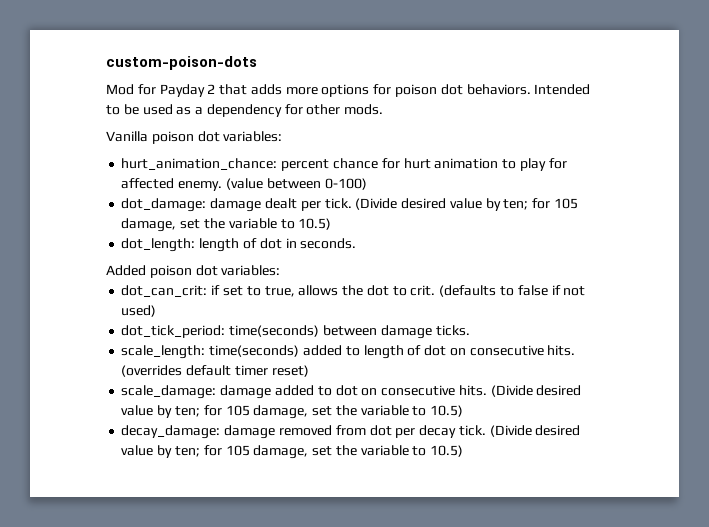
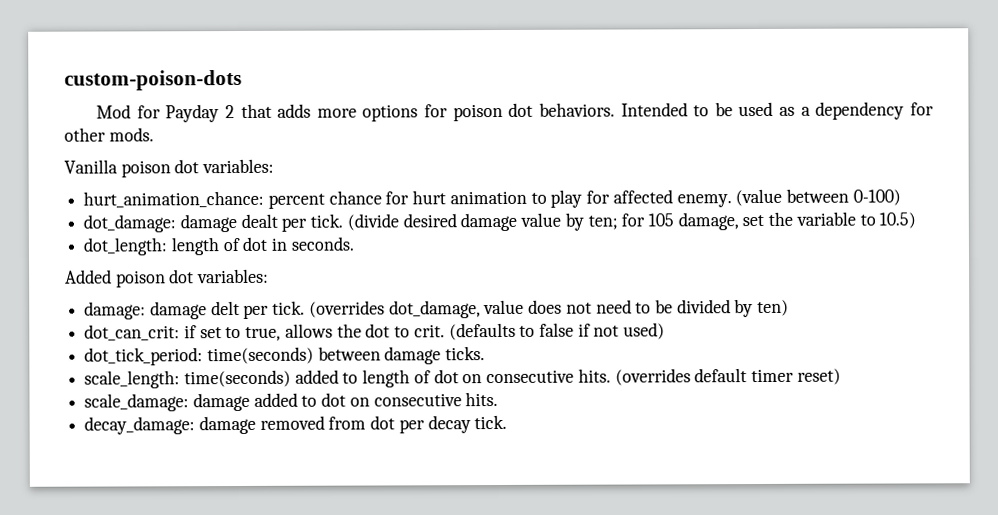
[355,198,447,210] (Divide desired -> [346,212,518,232] (divide desired damage
(281, 270) none -> [84,299,790,320] // damage: damage delt per tick. (overrides dot_damage, value does not need to be divided by ten)
[490,385,582,397] [121,405,464,419] (Divide desired value by ten; for 105 damage, set the variable to 10.5) -> (499, 399) none
[489,425,581,437] [121,445,464,459] (Divide desired value by ten; for 105 damage, set the variable to 10.5) -> (508, 422) none

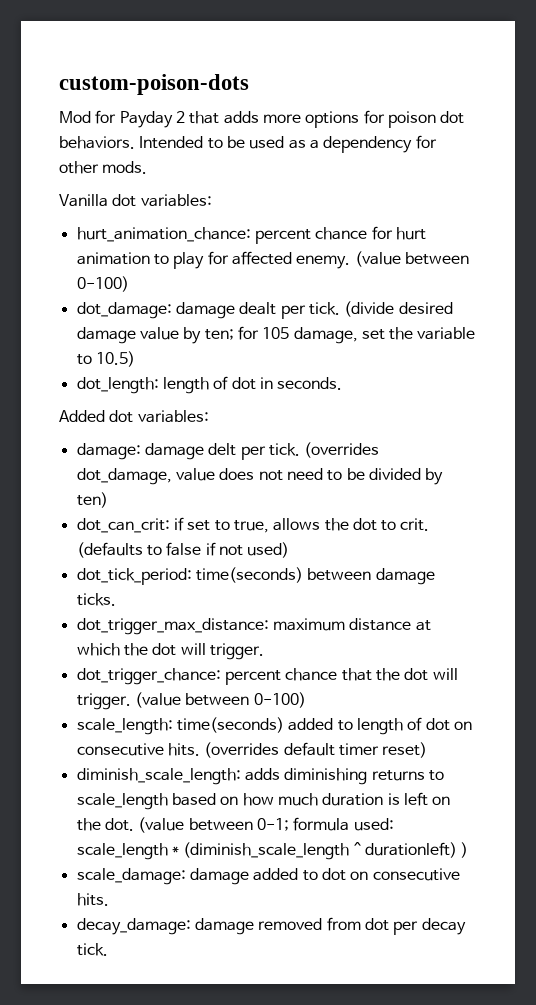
[120,160,171,178] poison -> (108, 200) none
[115,270,166,288] poison -> (105, 416) none
(486, 353) none -> [76,618,431,635] [76,643,264,660] [76,668,458,685] [76,692,306,710] // dot_trigger_max_distance: maximum distance at which the dot will trigger. // dot_trigger_chance: percent chance that the dot will trigger. (value between 0-100)
(841, 376) none -> [76,768,444,785] [76,792,451,810] [76,817,394,833] [76,842,469,860] // diminish_scale_length: adds diminishing returns to scale_length based on how much duration is left on the dot. (value between 0-1; formula used: scale_length * (diminish_scale_length ^ durationleft) )

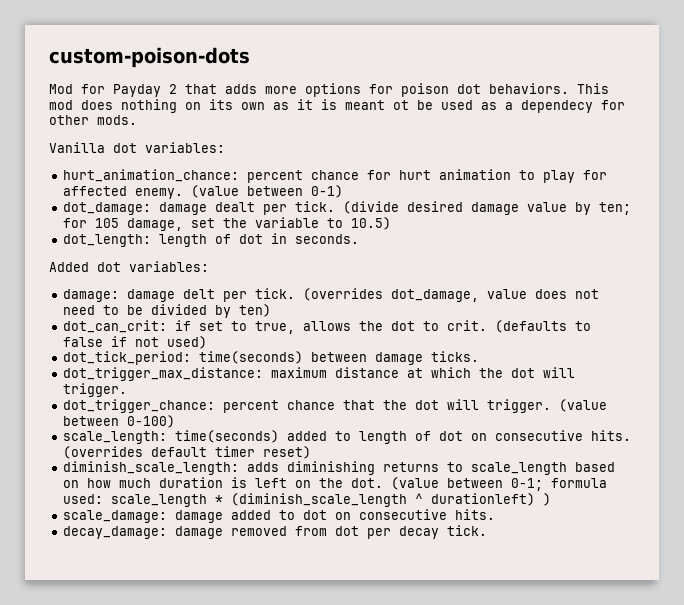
[139,136,223,149] Intended to -> [577,83,609,94] [49,99,409,113] This mod does nothing on its own as it is meant ot
[323,136,413,153] dependency -> [521,100,593,113] dependecy
[76,276,129,292] 0-100) -> [310,185,343,198] 0-1)

